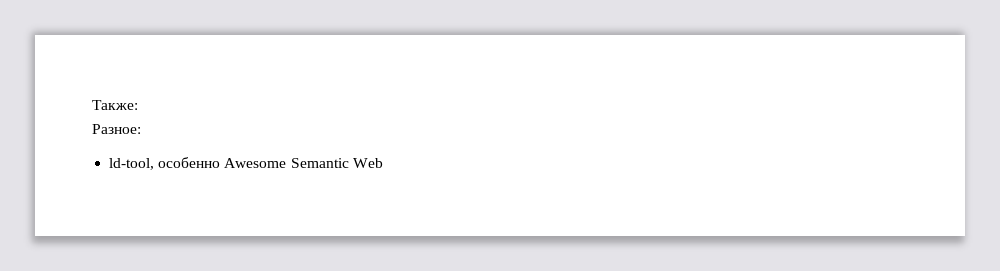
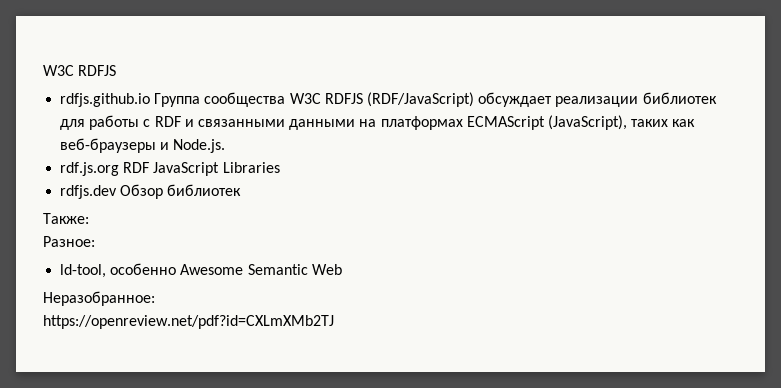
(92, 105) none -> [43,65,117,76] [60,92,717,107] [60,115,696,130] [60,138,226,153] [60,162,280,176] [60,184,242,199] W3C RDFJS // rdfjs.github.io Группа сообщества W3C RDFJS (RDF/JavaScript) обсуждает реализации библиотек для работы с RDF и связанными данными на платформах ECMAScript (JavaScript), таких как веб-браузеры и Node.js. // rdf.js.org RDF JavaScript Libraries // rdfjs.dev Обзор библиотек //
(383, 163) none -> [43,291,155,306] [43,315,334,329] // Неразобранное: // https://openreview.net/pdf?id=CXLmXMb2TJ

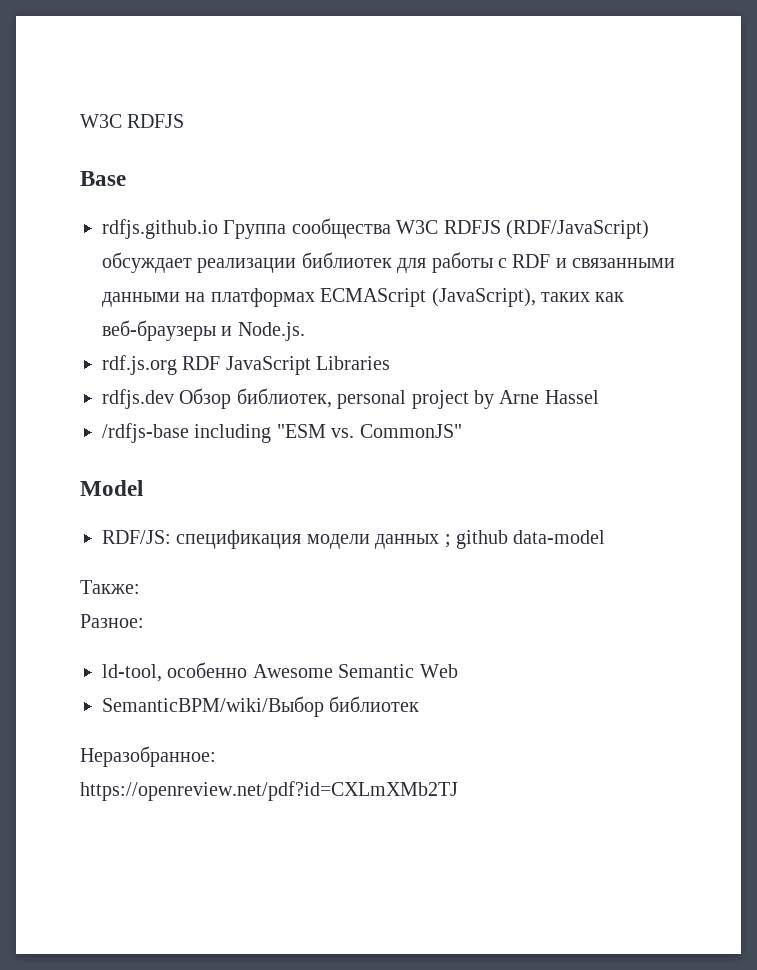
[43,65,117,76] W3C RDFJS -> [80,114,185,128] [80,171,126,186] W3C RDFJS // Base
[167,184,242,196] библиотек -> [236,388,599,409] [102,423,462,443] [80,480,143,496] [102,530,606,549] библиотек, personal project by Arne Hassel // /rdfjs-base including "ESM vs. CommonJS" // Model // RDF/JS: спецификация модели данных ; github data-model
(342, 269) none -> [102,696,420,717] // SemanticBPM/wiki/Выбор библиотек

